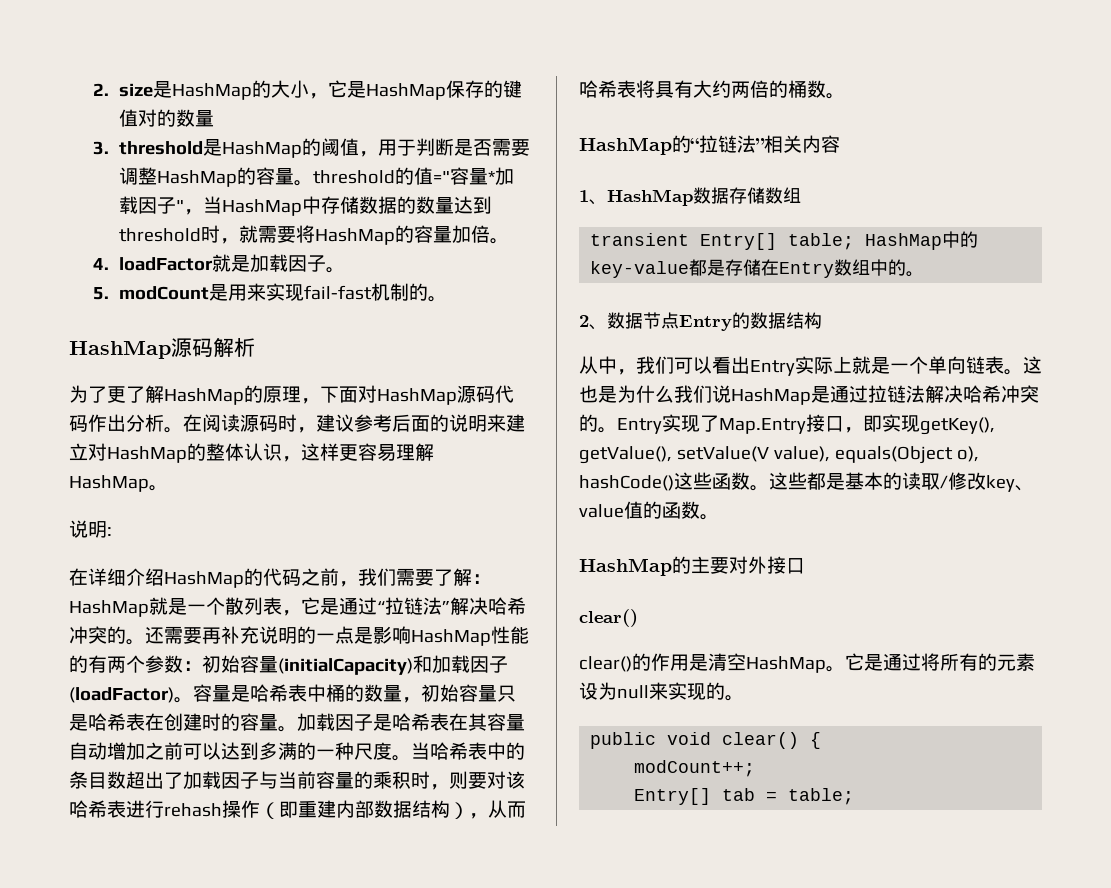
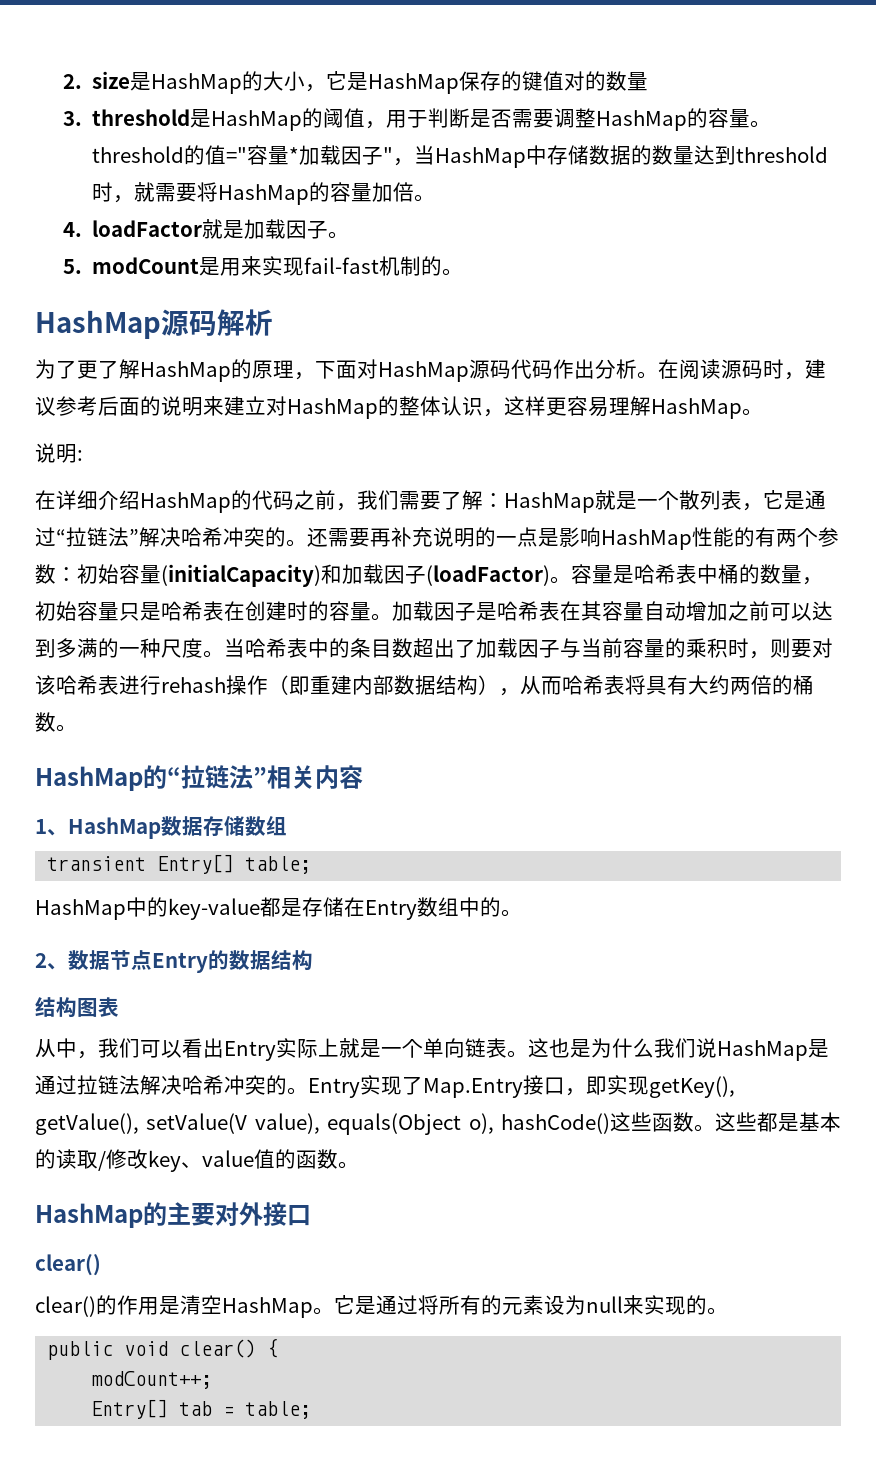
(855, 241) none -> (312, 865) //
(822, 320) none -> [35,997,119,1018] // 结构图表

